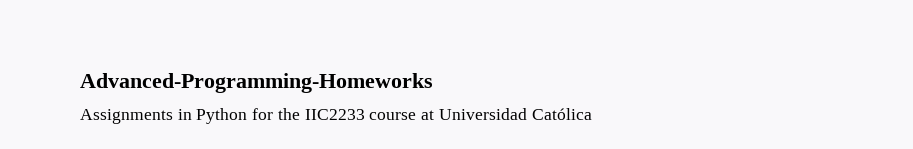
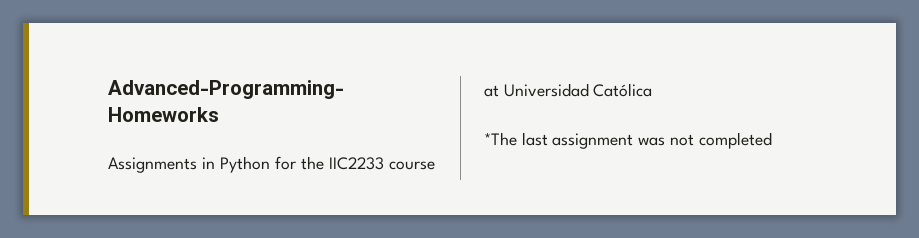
(592, 114) none -> [484,132,772,149] // *The last assignment was not completed

